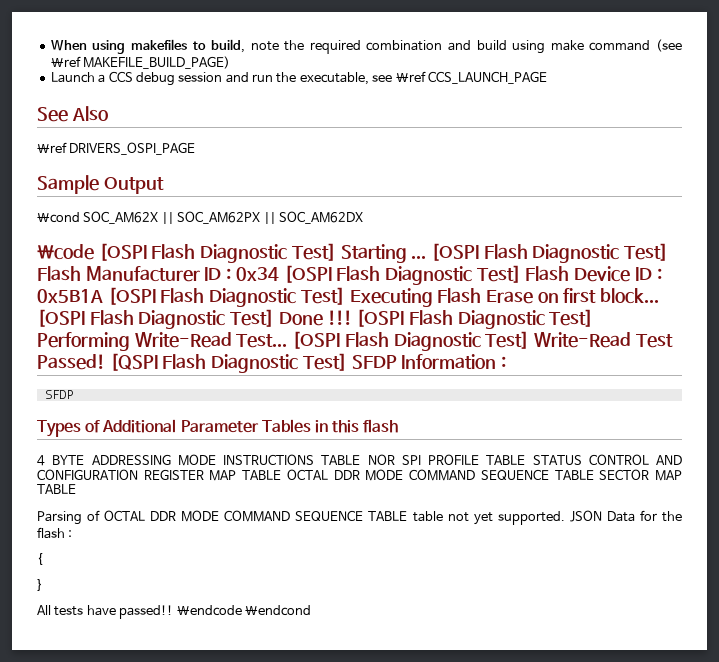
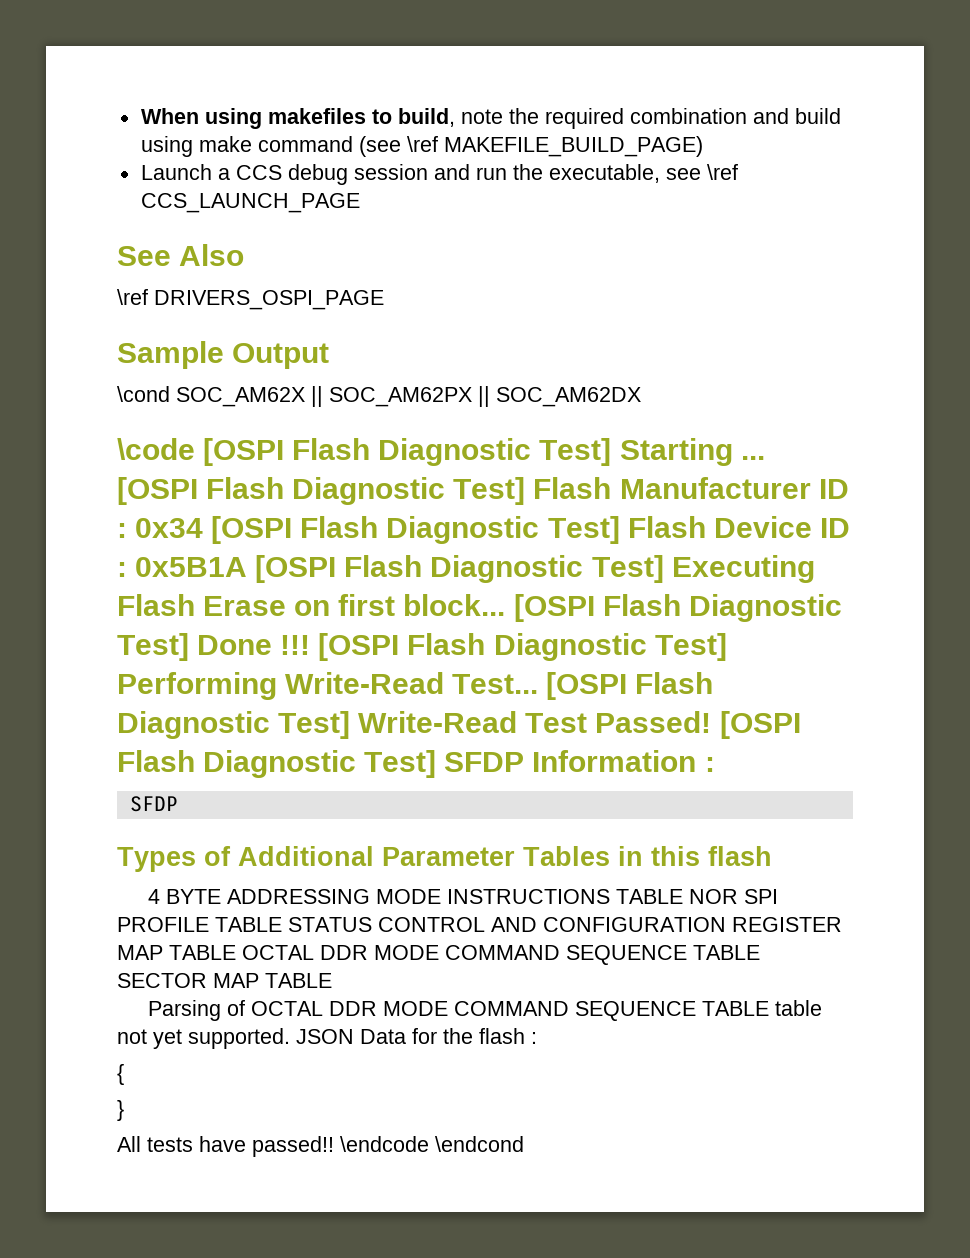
[109,353,158,371] [QSPI -> [719,711,801,739] [OSPI

